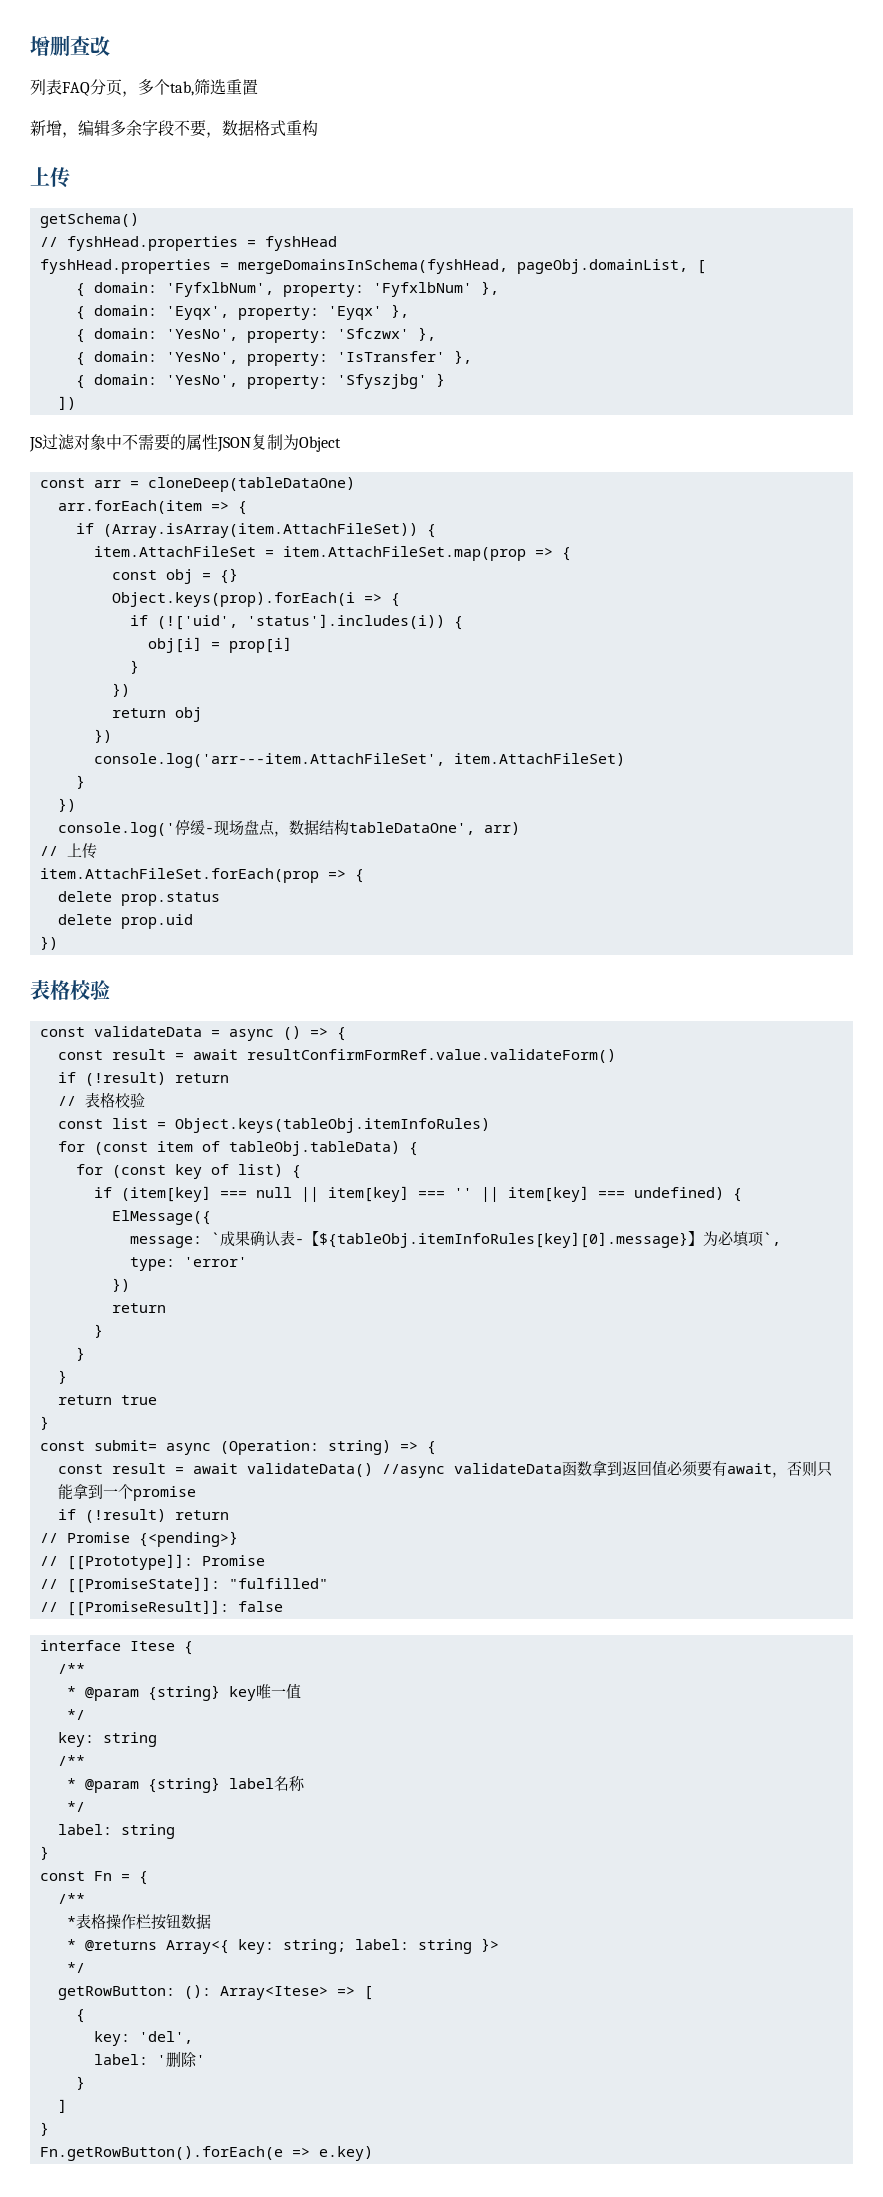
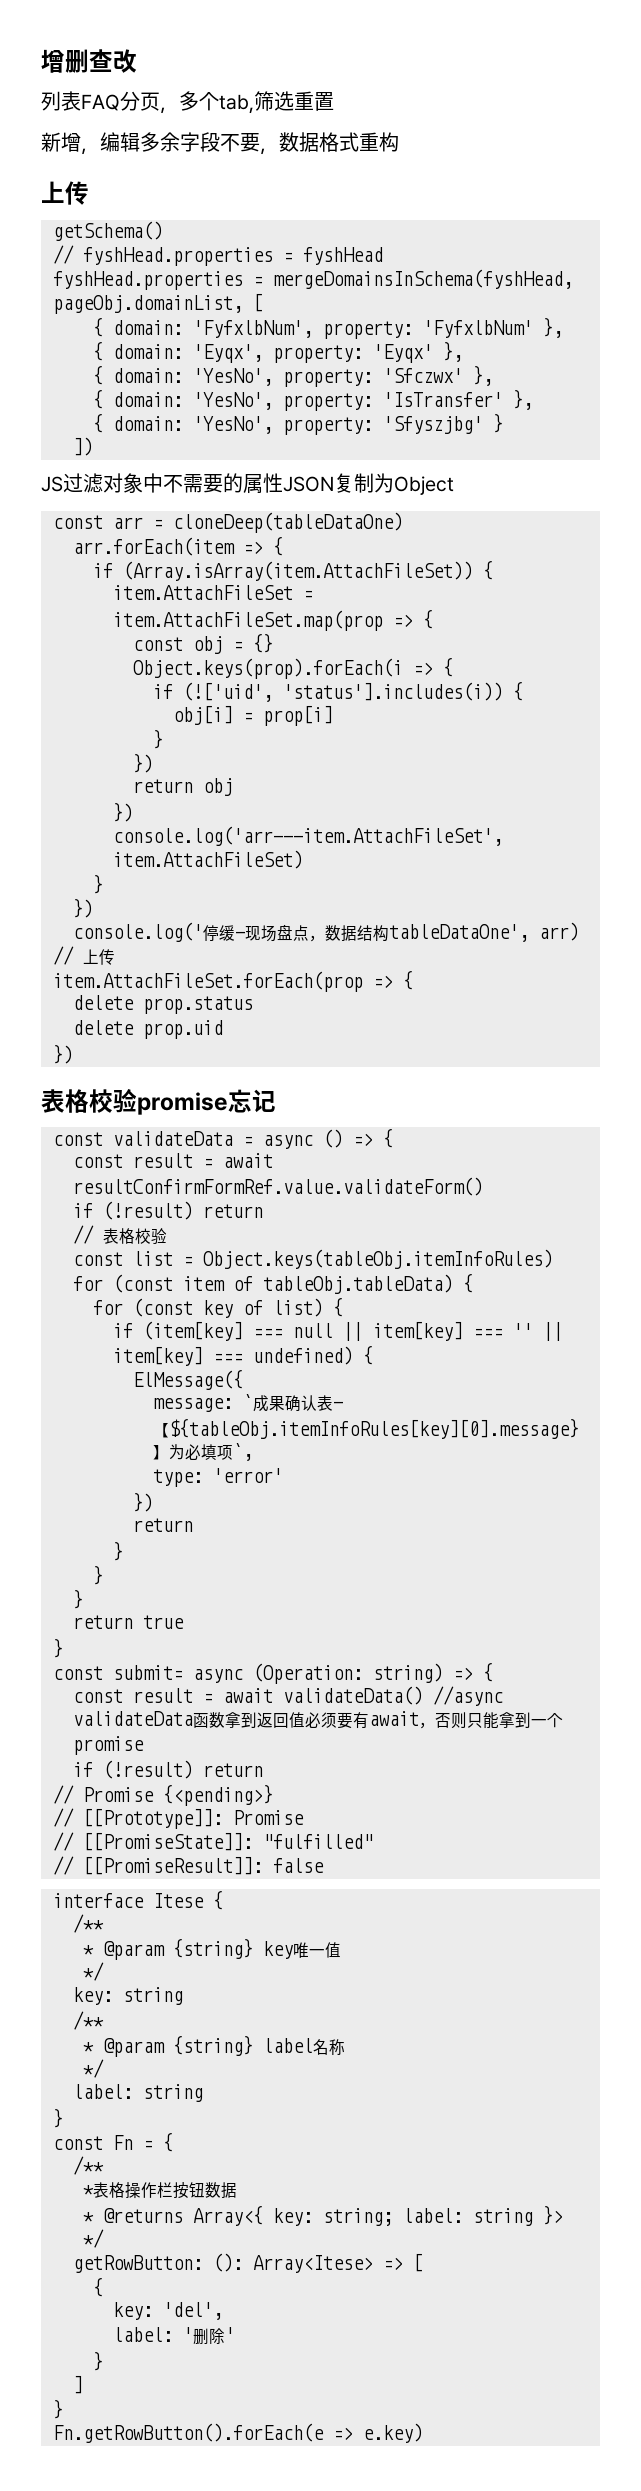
(110, 990) none -> [137,1089,276,1115] promise忘记

